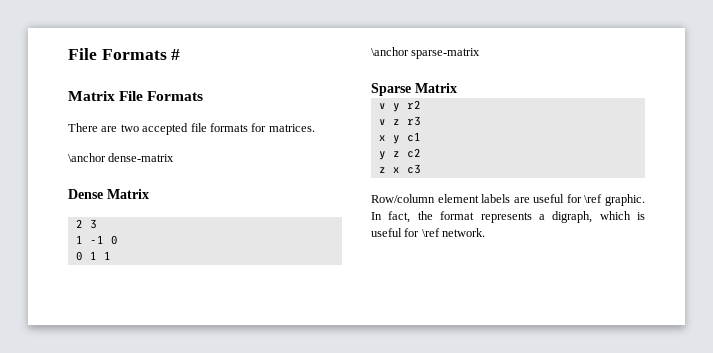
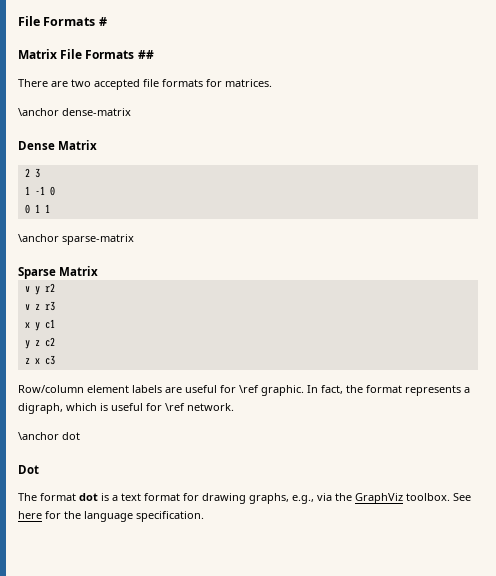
(204, 96) none -> [137,50,154,59] ##
(486, 232) none -> [18,432,80,440] [18,465,39,474] [18,493,471,504] [18,511,204,522] // \anchor dot // Dot // The format dot is a text format for drawing graphs, e.g., via the GraphViz toolbox. See here for the language specification.

